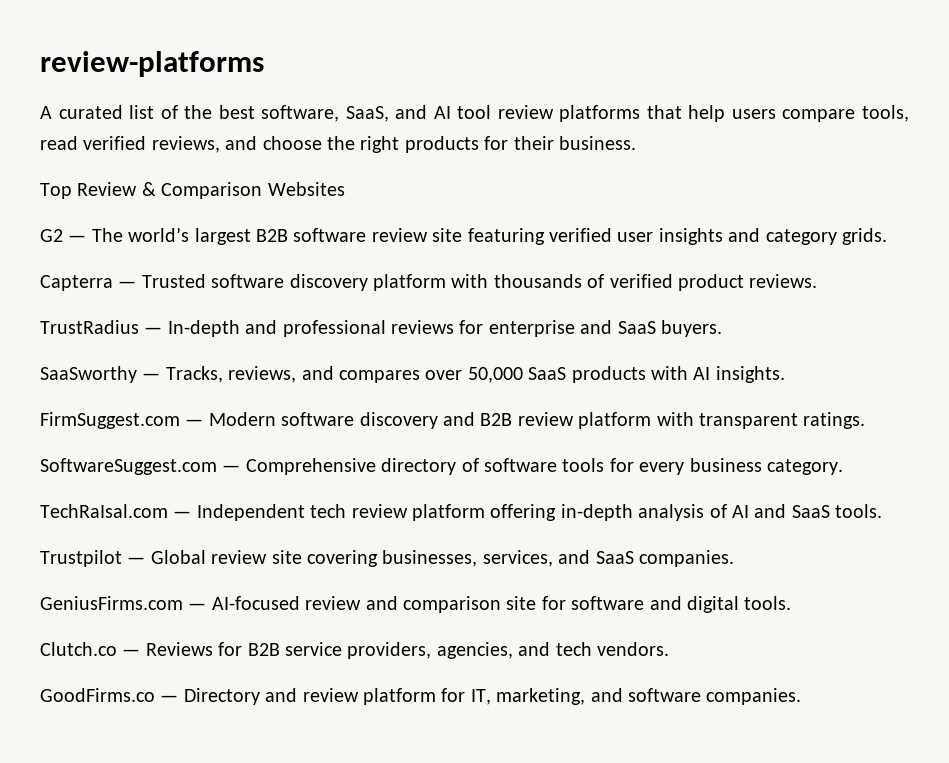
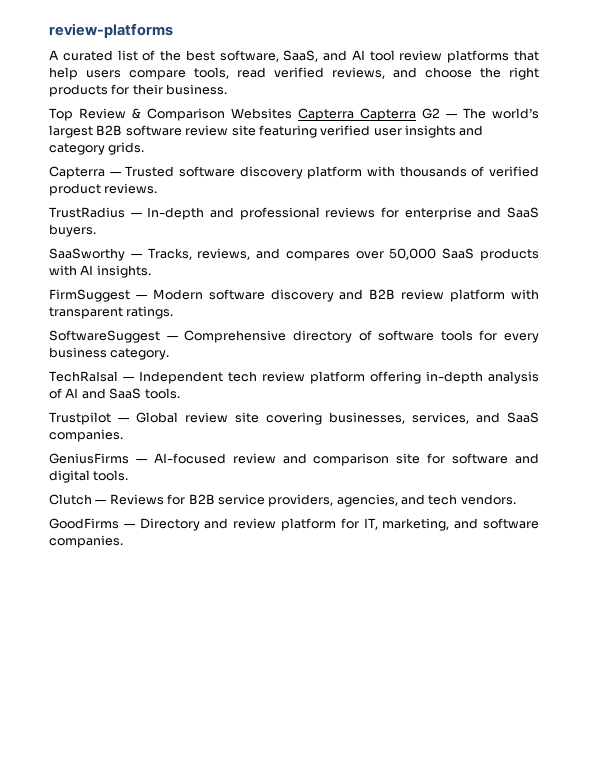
(345, 189) // -> [298,108,416,121] Capterra Capterra
[40,412,180,429] FirmSuggest.com -> [49,289,130,302] FirmSuggest
[40,458,217,475] SoftwareSuggest.com -> [49,330,160,343] SoftwareSuggest
[40,504,168,518] TechRaIsal.com -> [49,371,118,382] TechRaIsal
[40,596,183,610] GeniusFirms.com -> [49,453,129,464] GeniusFirms
[40,642,117,656] Clutch.co -> [49,494,92,505] Clutch
[40,688,155,702] GoodFirms.co -> [49,518,119,529] GoodFirms

